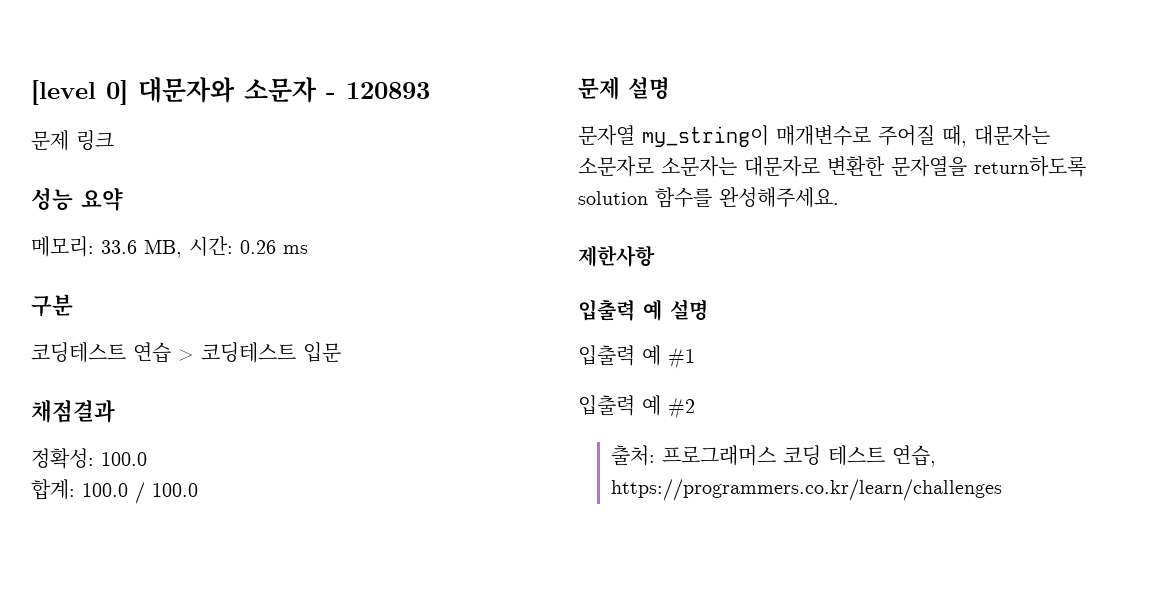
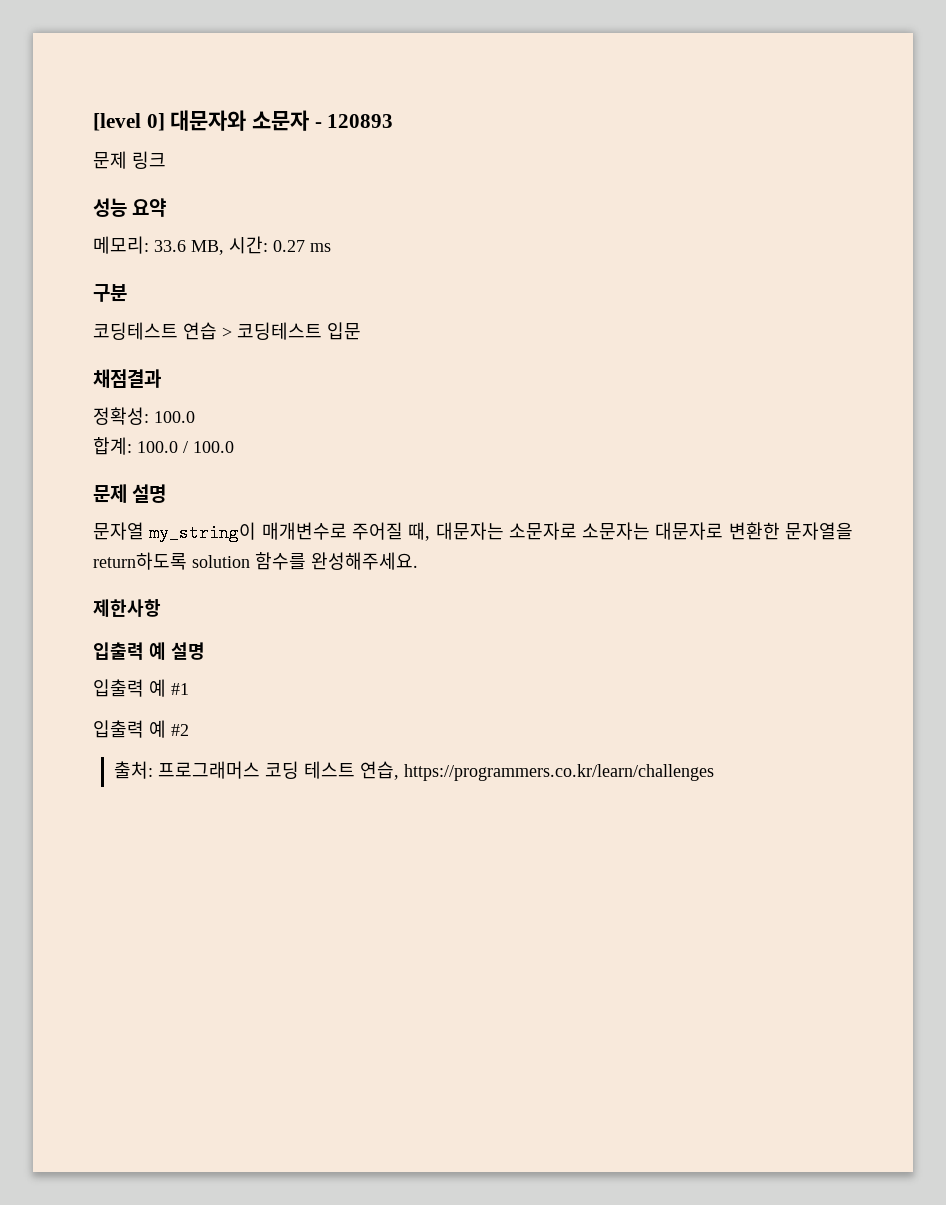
[240,240,276,254] 0.26 -> [273,240,305,252] 0.27

